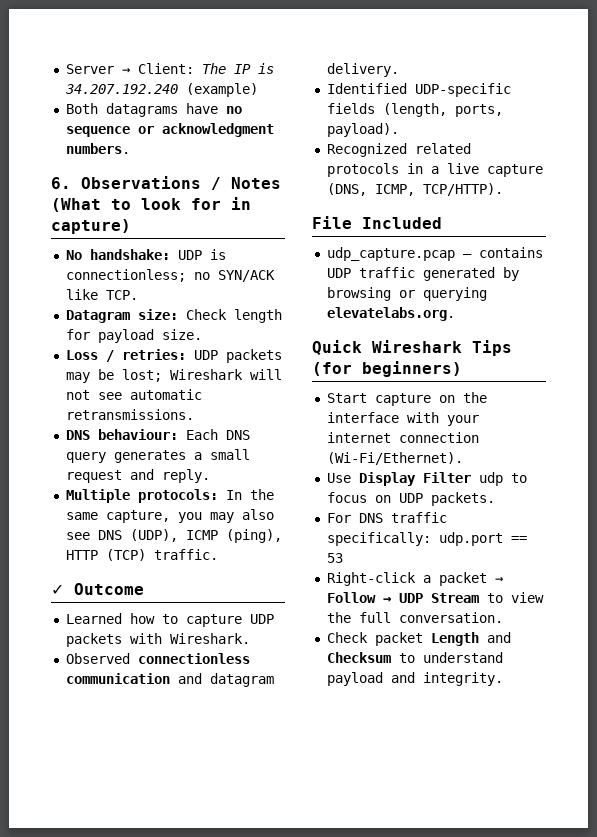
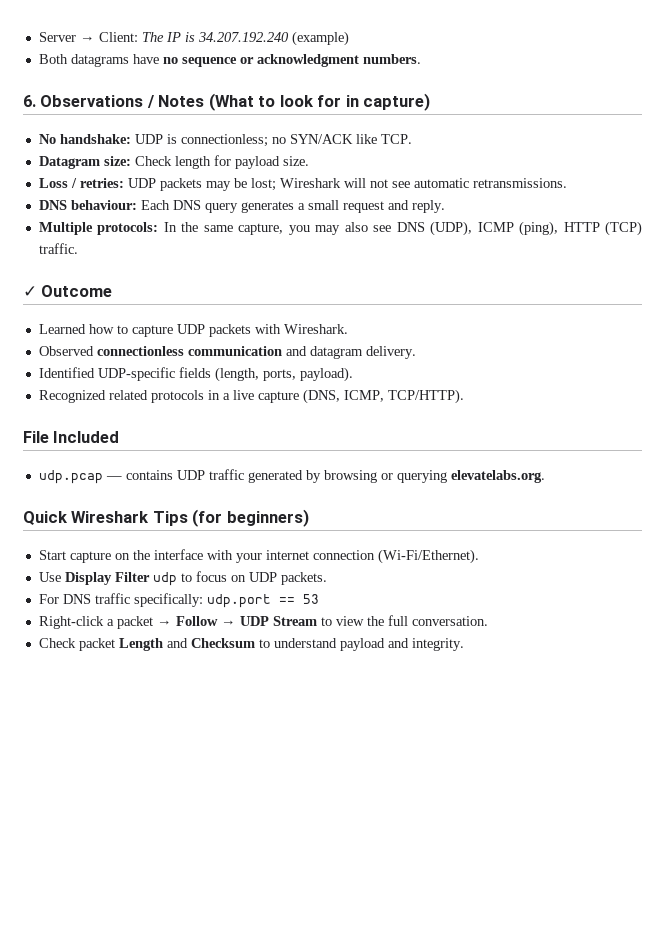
[326,247,455,261] udp_capture.pcap -> [38,470,103,484] udp.pcap

